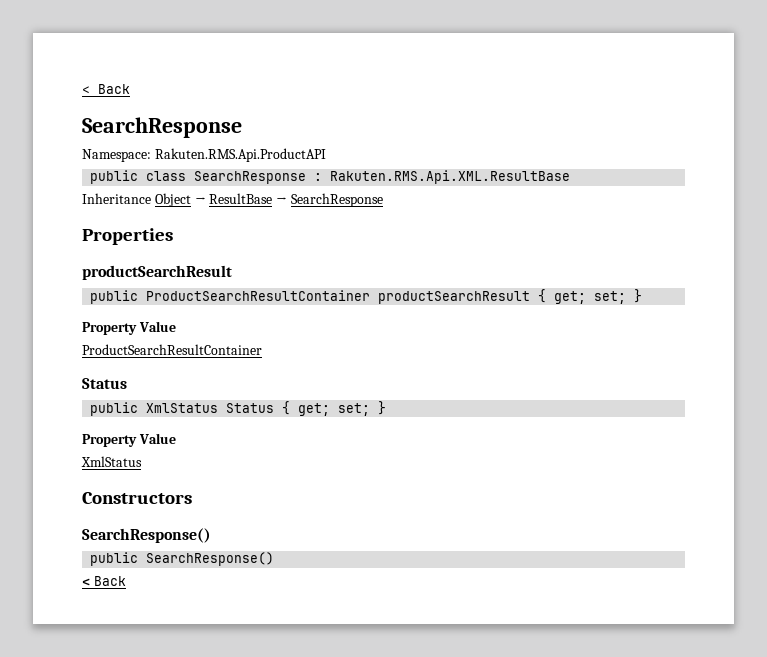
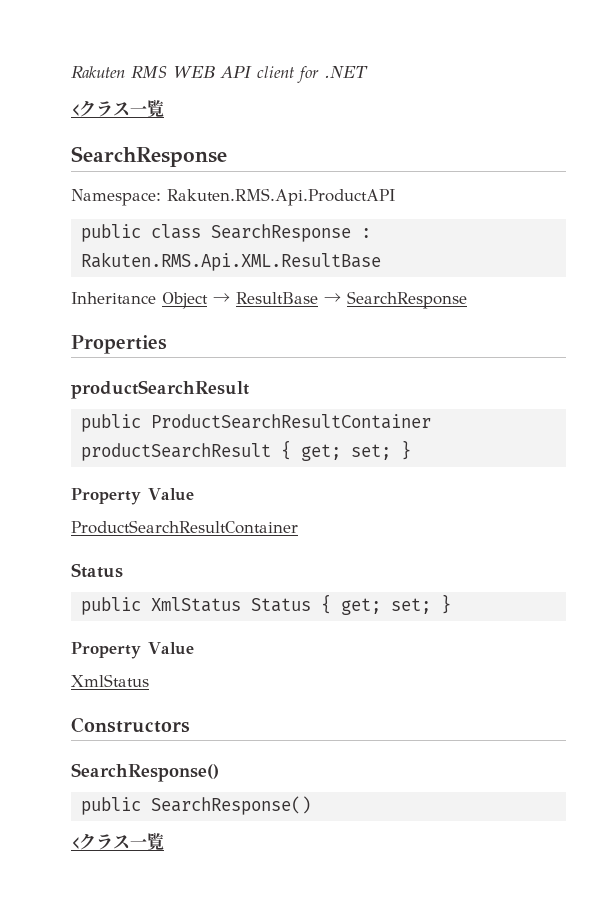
[82,84,130,94] < Back -> [71,66,368,83] [71,99,164,117] Rakuten RMS WEB API client for .NET // <クラス一覧
[93,576,126,586] Back -> [79,832,164,850] クラス一覧

